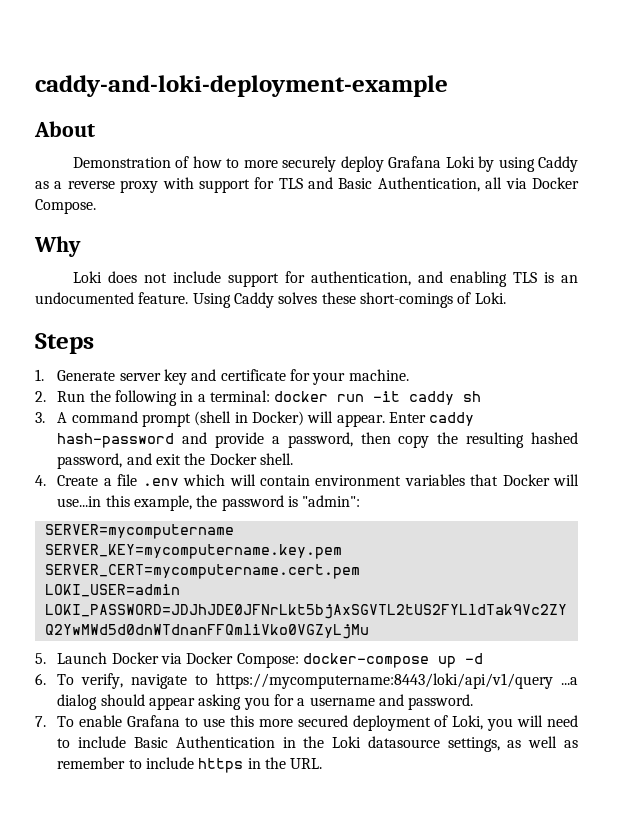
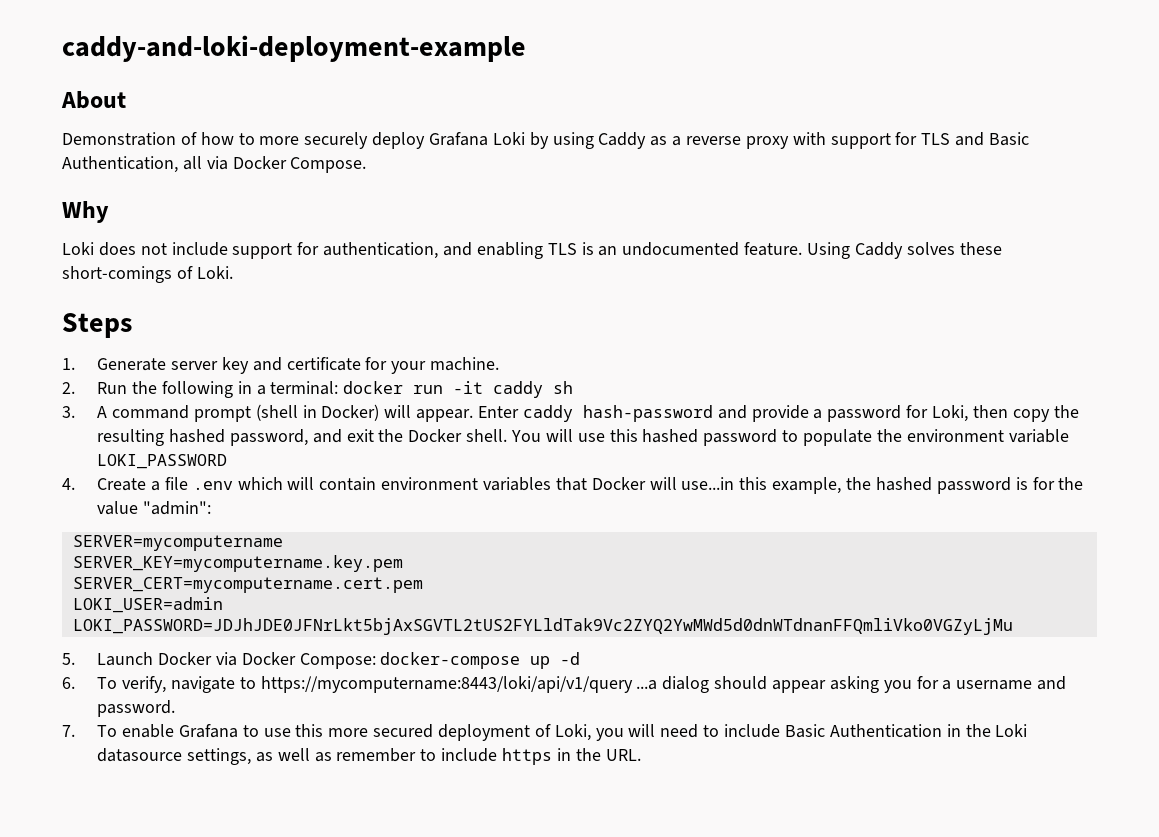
[287,432,353,448] password, -> [827,405,969,422] password for Loki,
(294, 459) none -> [511,429,1069,446] [97,454,228,469] You will use this hashed password to populate the environment variable LOKI_PASSWORD
(218, 501) none -> [875,477,932,491] hashed
(299, 501) none -> [1032,477,1084,490] [97,501,139,515] for the value

